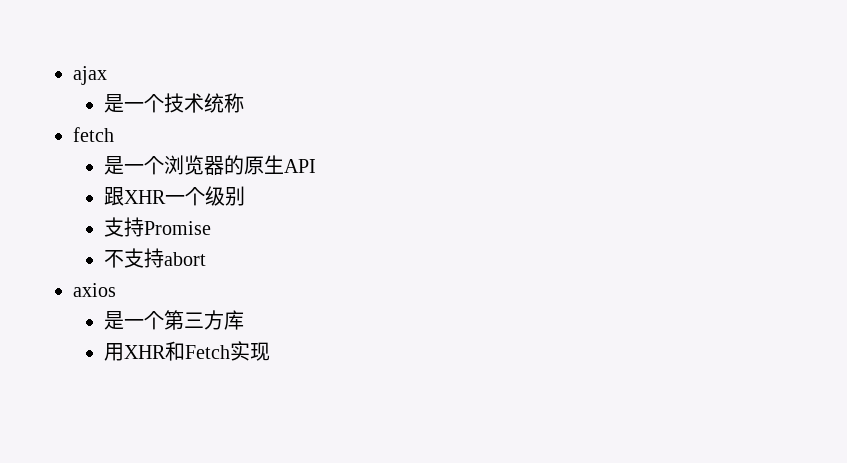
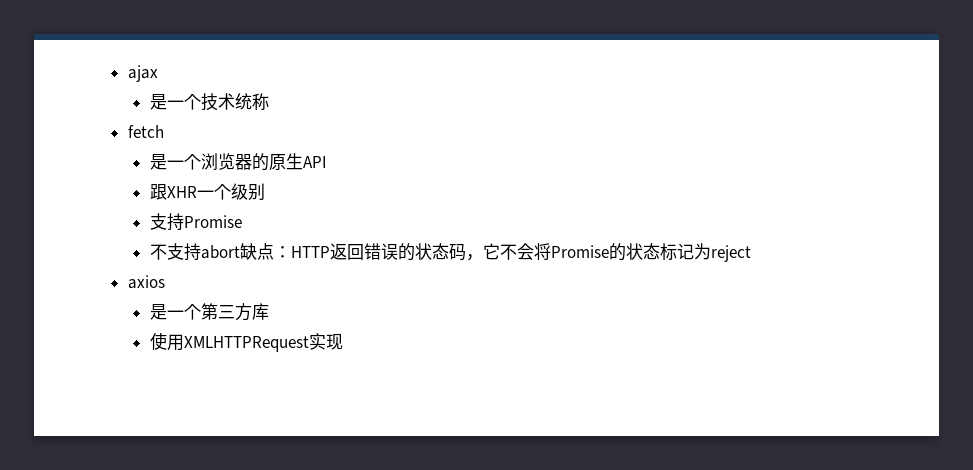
(207, 259) none -> [239,243,751,262] 缺点：HTTP返回错误的状态码，它不会将Promise的状态标记为reject
[104,341,231,361] 用XHR和Fetch -> [149,332,309,352] 使用XMLHTTPRequest

